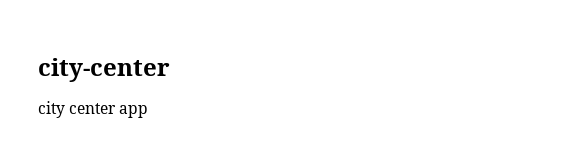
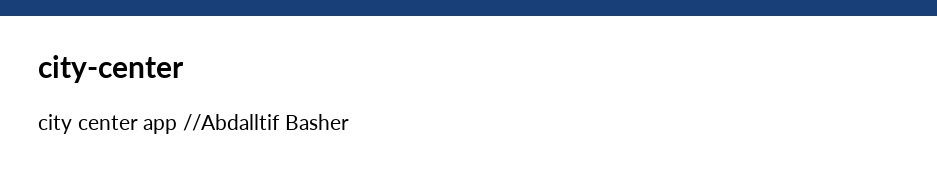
(149, 111) none -> [183,114,349,131] //Abdalltif Basher

